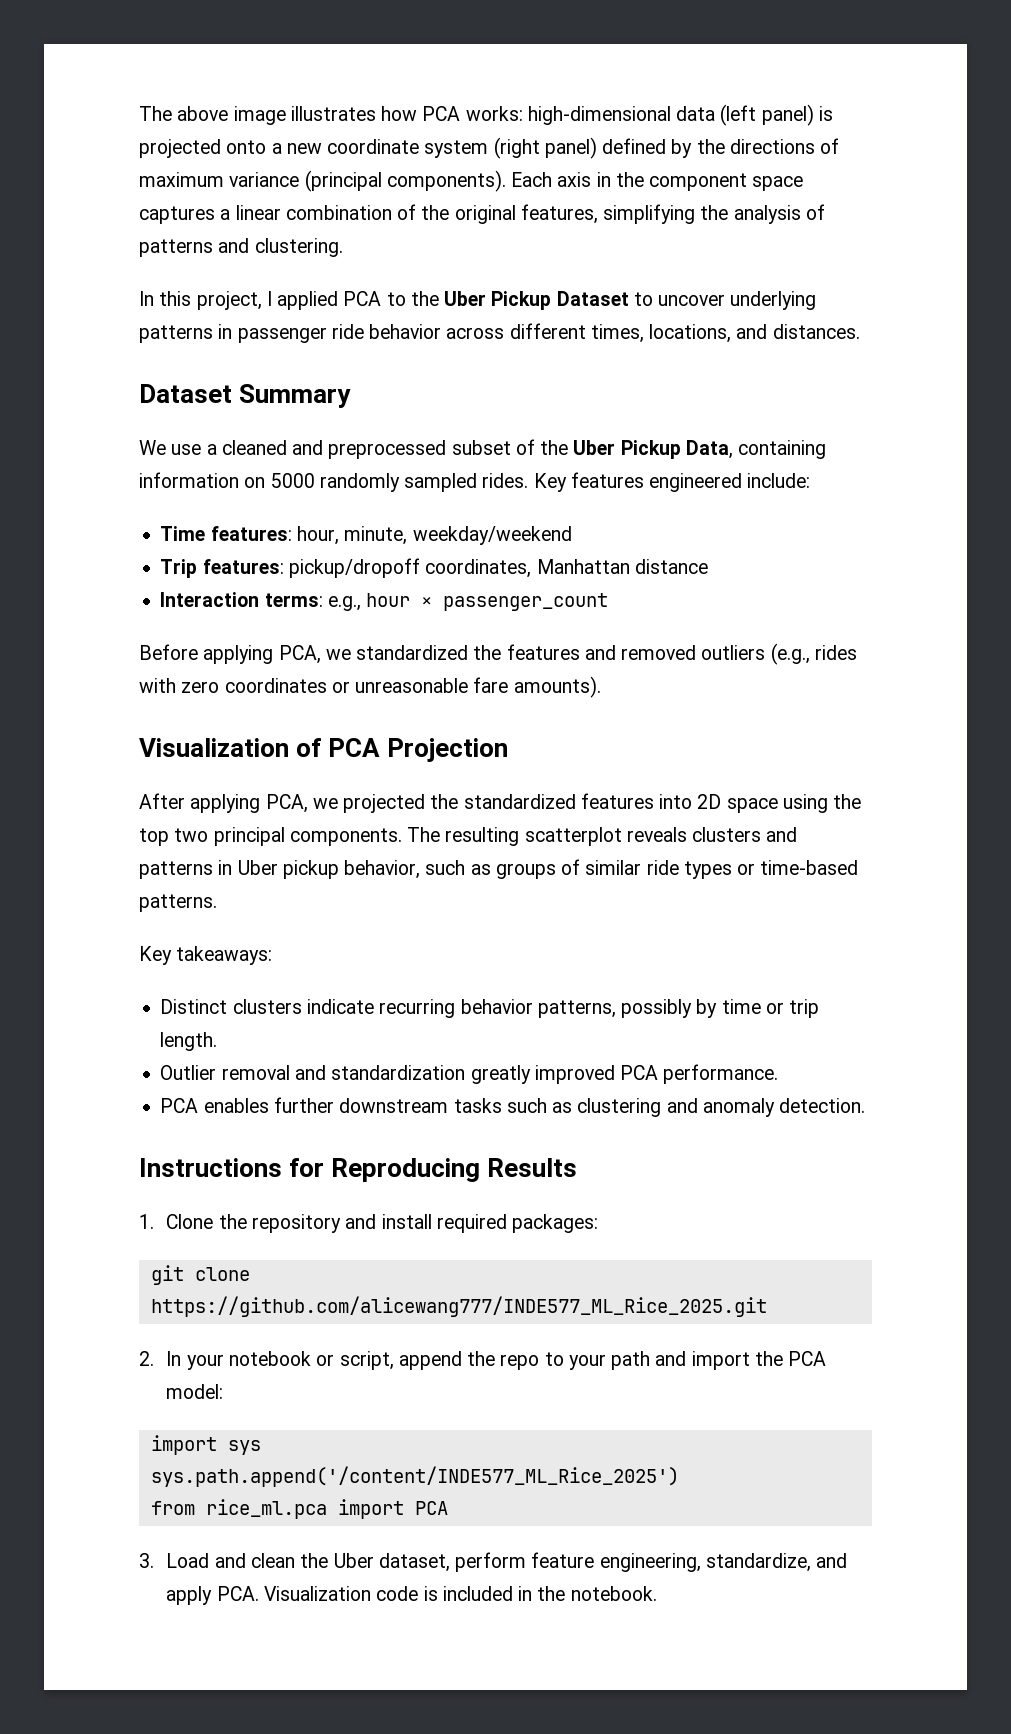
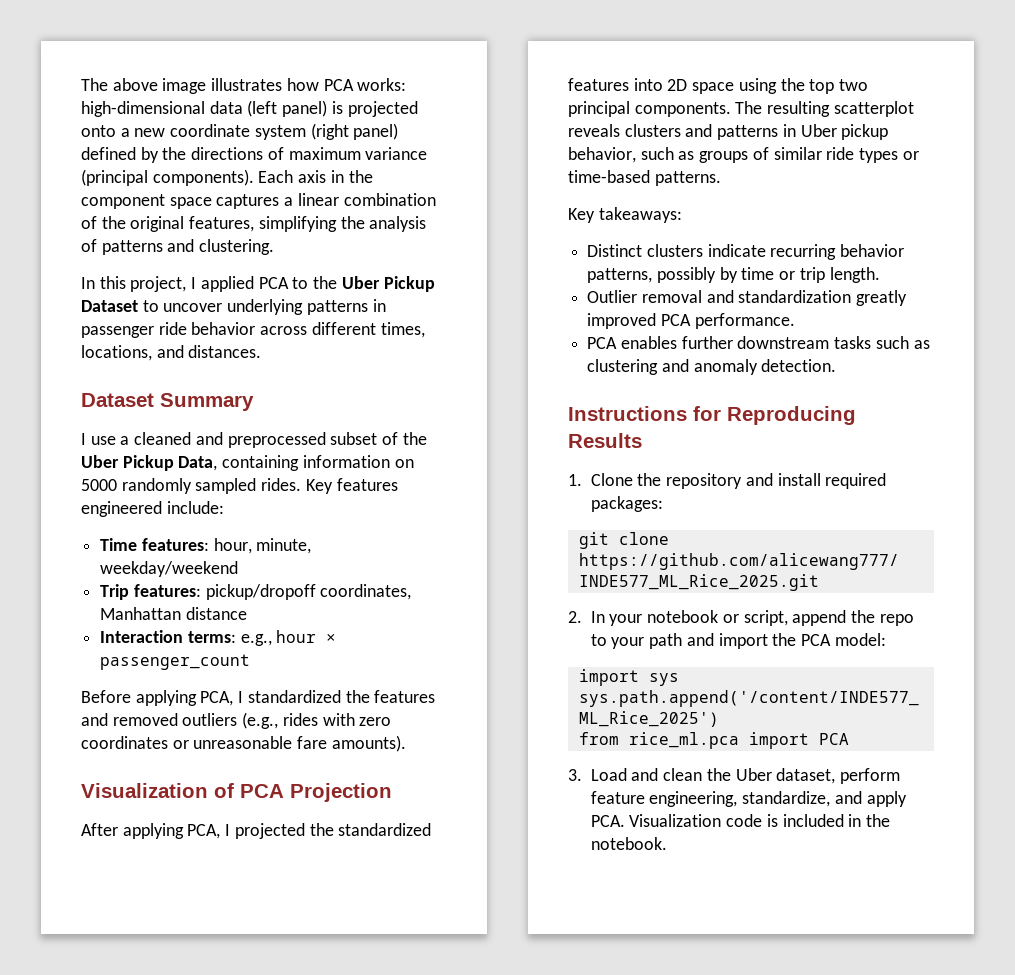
[139,440,166,455] We -> [81,433,86,445] I
[325,649,351,660] we -> [238,691,244,703] I
[312,798,338,809] we -> [225,824,231,836] I

